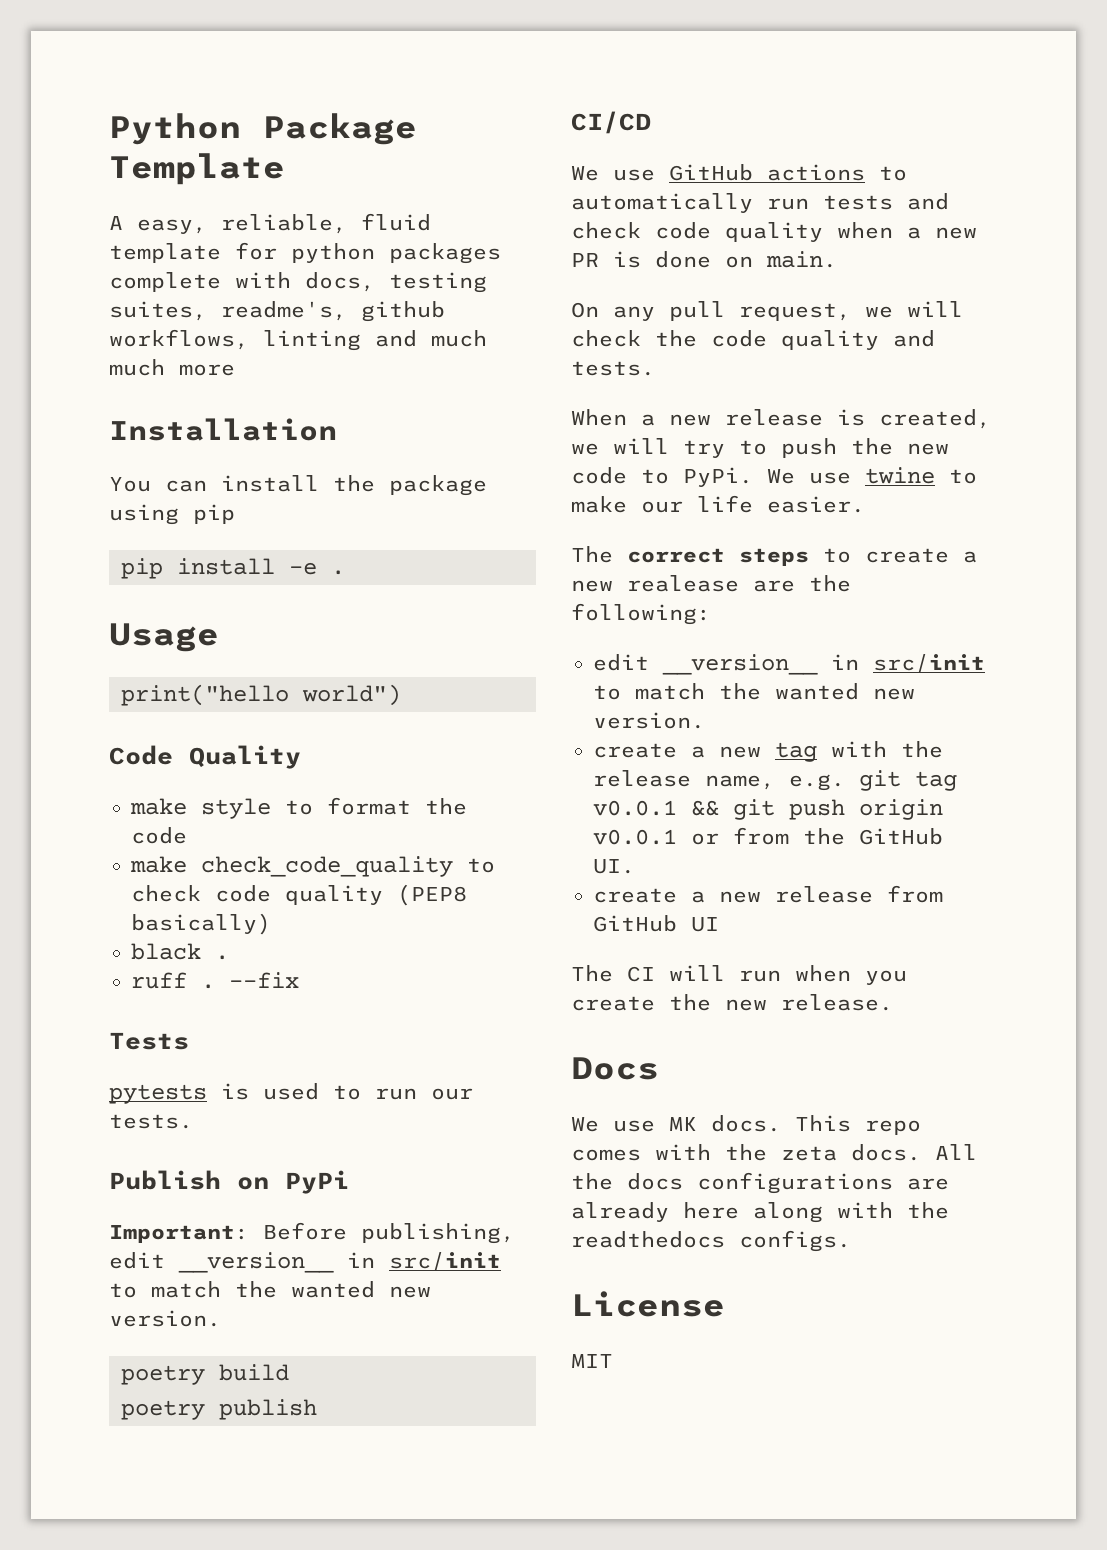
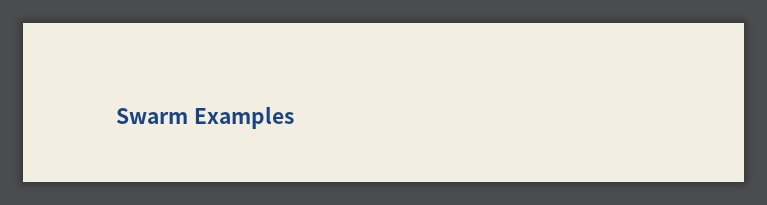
[109,113,417,145] [109,153,285,185] [109,213,431,234] [109,242,501,264] [109,272,487,293] [109,301,445,322] [109,329,487,351] [109,359,235,376] [109,418,337,441] [109,475,487,496] [109,504,235,525] [121,558,345,579] [109,623,219,652] [121,684,401,706] [109,745,301,769] [130,797,467,819] [131,827,187,844] [130,856,495,877] [131,884,467,906] [131,913,271,935] [131,943,229,960] [131,972,299,989] [109,1032,189,1050] [109,1083,473,1104] [109,1114,193,1129] [109,1170,349,1194] [109,1222,515,1244] [109,1252,501,1273] [109,1281,431,1298] [109,1310,221,1327] [121,1364,289,1385] [121,1399,317,1420] [571,111,651,134] [571,164,907,181] [571,193,949,213] [571,222,977,242] [571,251,837,268] [571,301,963,321] [571,330,935,350] [571,361,655,376] [571,409,991,429] [571,438,949,458] [571,467,977,487] [571,495,865,513] [571,546,977,566] [571,575,851,592] [571,603,711,625] [593,654,985,675] [593,683,915,700] [593,712,705,729] [593,741,943,762] [593,770,957,791] [593,799,943,820] [593,827,943,845] [593,859,635,874] [593,885,943,903] [593,915,719,932] [571,965,907,985] [571,994,893,1011] [571,1057,659,1080] [571,1115,921,1135] [571,1144,977,1161] [571,1172,949,1194] [571,1202,949,1223] [571,1230,851,1252] [571,1291,725,1317] [571,1354,613,1368] Python Package Template // A easy, reliable, fluid template for python packages complete with docs, testing suites, readme's, github workflows, linting and much much more // Installation // You can install the package using pip // pip install -e . // Usage // print("hello world") // Code Quality // make style to format the code // make check_code_quality to check code quality (PEP8 basically) // black . // ruff . --fix // Tests // pytests is used to run our tests. // Publish on PyPi // Important: Before publishing, edit __version__ in src/init to match the wanted new version. // poetry build // poetry publish // CI/CD // We use GitHub actions to automatically run tests and check code quality when a new PR is done on main. // On any pull request, we will check the code quality and tests. // When a new release is created, we will try to push the new code to PyPi. We use twine to make our life easier. // The correct steps to create a new realease are the following: // edit __version__ in src/init to match the wanted new version. // create a new tag with the release name, e.g. git tag v0.0.1 && git push origin v0.0.1 or from the GitHub UI. // create a new release from GitHub UI // The CI will run when you create the new release. // Docs // We use MK docs. This repo comes with the zeta docs. All the docs configurations are already here along with the readthedocs configs. // License // MIT -> [116,106,294,129] Swarm Examples

